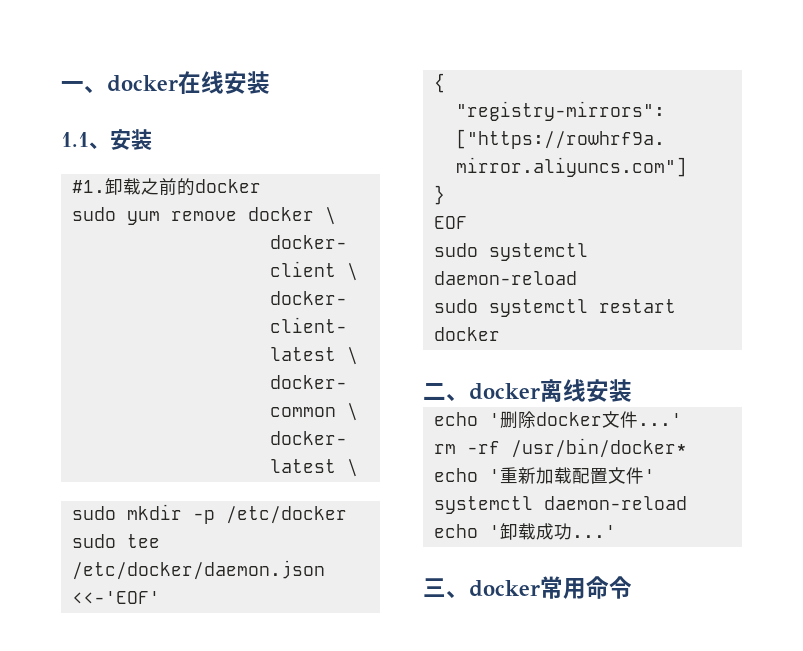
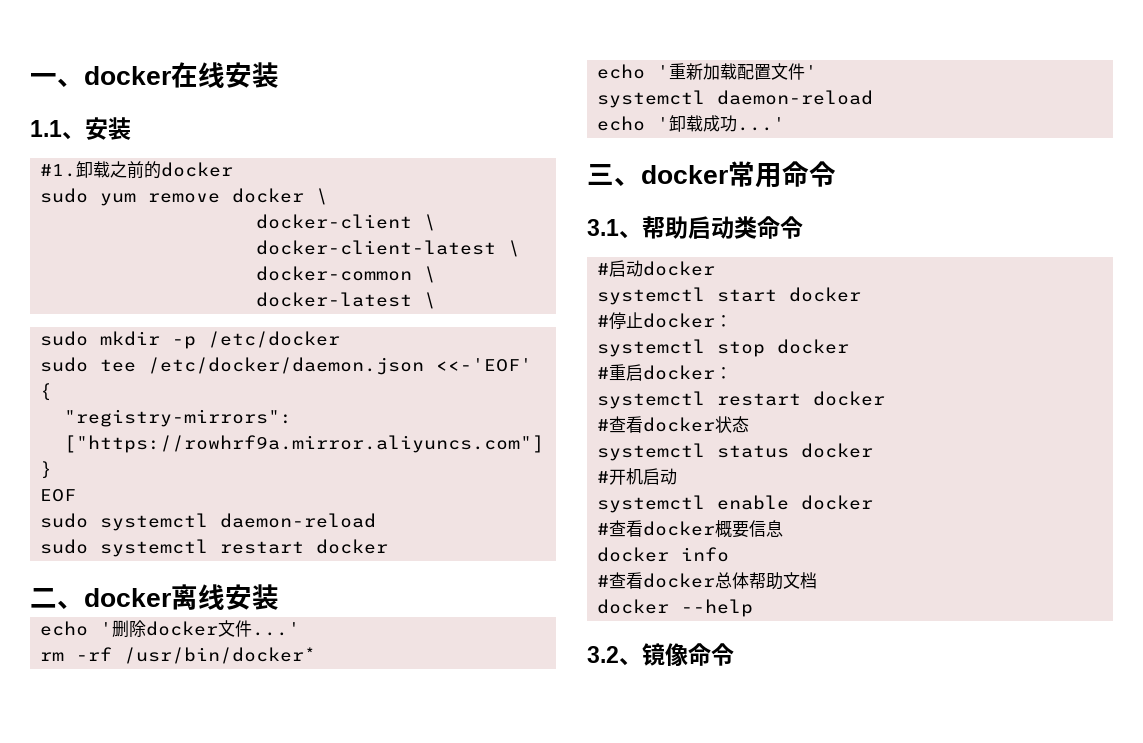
(632, 587) none -> [587,216,803,239] [597,260,716,277] [597,287,862,305] [597,312,733,329] [597,339,850,357] [597,364,733,381] [597,391,886,409] [597,416,750,433] [597,443,874,461] [597,468,678,485] [597,495,874,513] [597,520,784,538] [597,547,730,562] [597,572,818,590] [597,599,754,617] [587,643,734,666] // 3.1、帮助启动类命令 // #启动docker // systemctl start docker // #停止docker： // systemctl stop docker // #重启docker： // systemctl restart docker // #查看docker状态 // systemctl status docker // #开机启动 // systemctl enable docker // #查看docker概要信息 // docker info // #查看docker总体帮助文档 // docker --help // 3.2、镜像命令

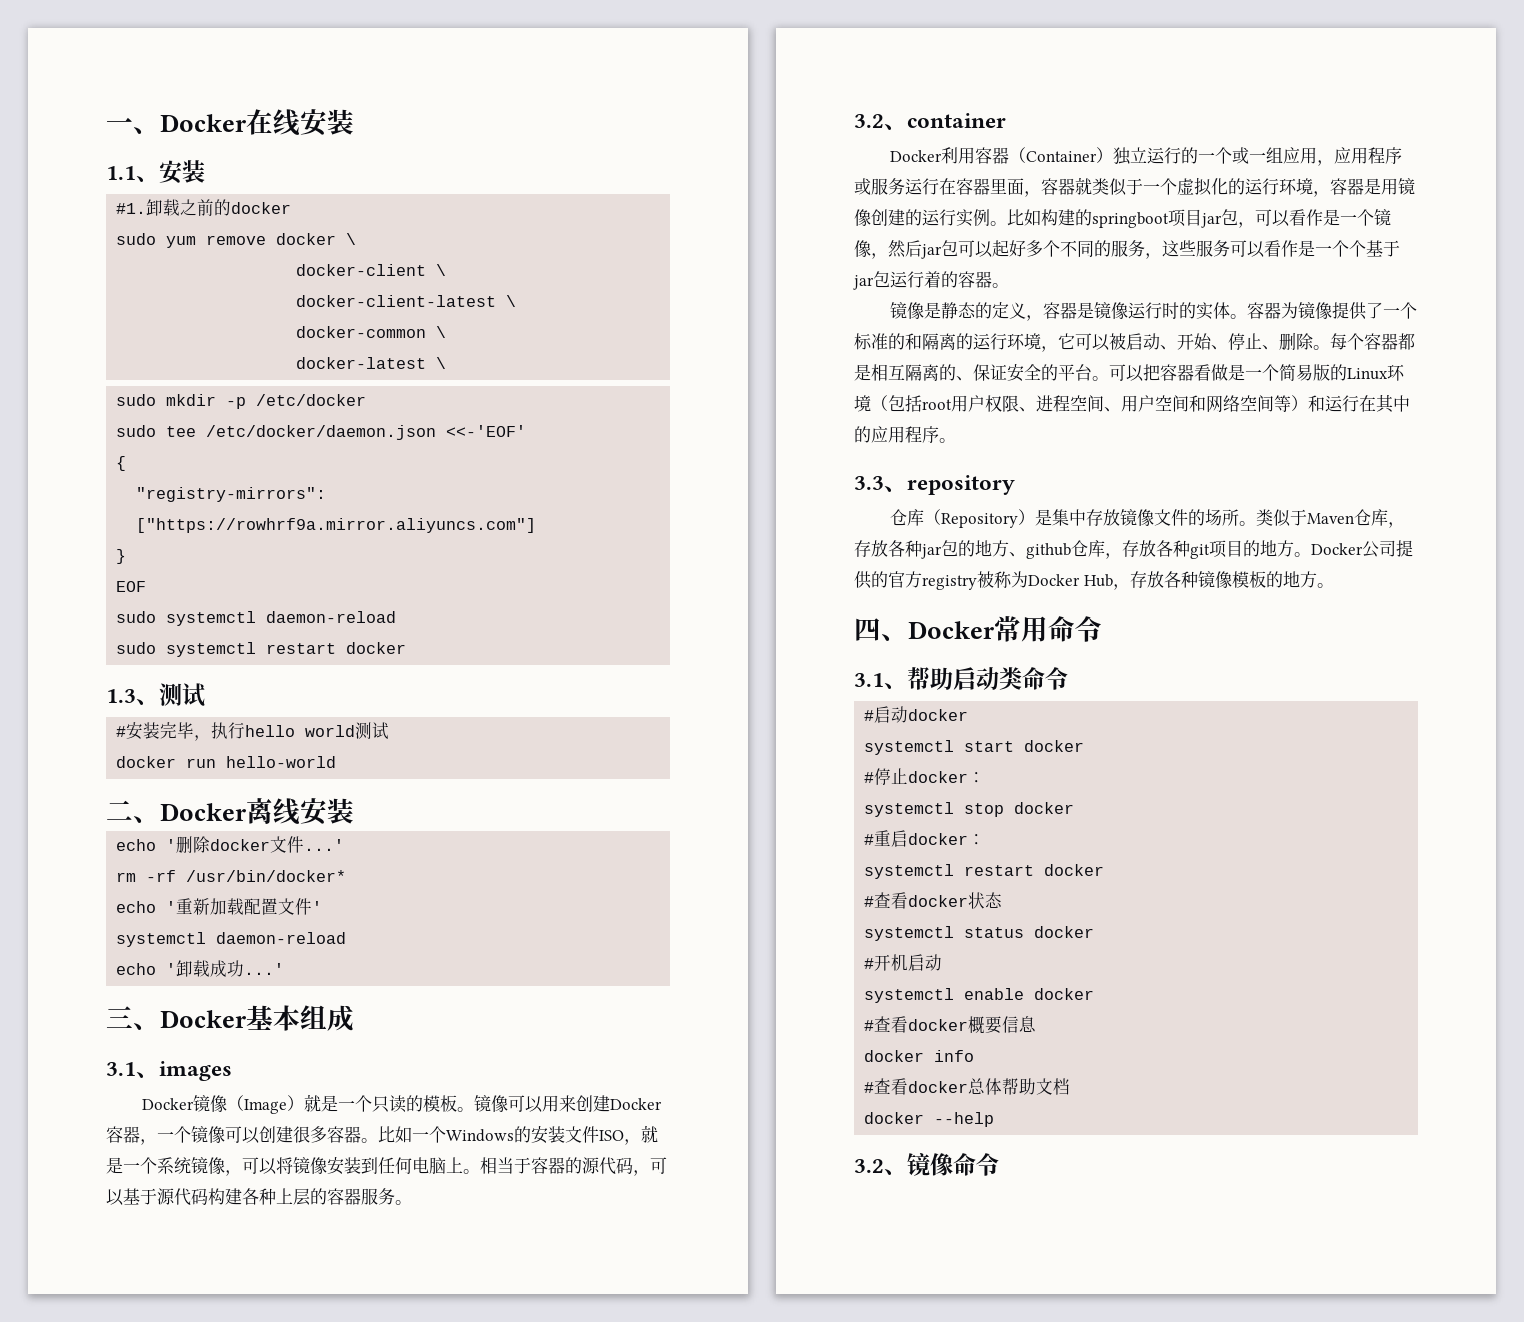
[84,66,171,85] docker -> [160,114,247,132] Docker
(389, 546) none -> [106,683,205,707] [116,722,390,741] [116,756,337,768] // 1.3、测试 // #安装完毕，执行hello world测试 // docker run hello-world
[84,588,171,607] docker -> [160,803,247,821] Docker
[641,165,728,184] docker -> [160,1005,354,1031] [106,1061,232,1081] [142,1094,663,1114] [106,1125,658,1145] [106,1156,667,1176] [106,1188,412,1206] [854,113,1006,130] [890,147,1403,166] [854,177,1415,197] [854,208,1391,228] [854,240,1400,259] [853,271,1009,290] [890,301,1418,321] [854,332,1415,352] [854,364,1405,382] [854,394,1410,413] [854,426,956,443] [854,475,1015,495] [890,508,1406,528] [854,540,1413,559] [854,570,1334,590] [854,618,995,641] Docker基本组成 // 3.1、images // Docker镜像（Image）就是一个只读的模板。镜像可以用来创建Docker容器，一个镜像可以创建很多容器。比如一个Windows的安装文件ISO，就是一个系统镜像，可以将镜像安装到任何电脑上。相当于容器的源代码，可以基于源代码构建各种上层的容器服务。 // 3.2、container // Docker利用容器（Container）独立运行的一个或一组应用，应用程序或服务运行在容器里面，容器就类似于一个虚拟化的运行环境，容器是用镜像创建的运行实例。比如构建的springboot项目jar包，可以看作是一个镜像，然后jar包可以起好多个不同的服务，这些服务可以看作是一个个基于jar包运行着的容器。 // 镜像是静态的定义，容器是镜像运行时的实体。容器为镜像提供了一个标准的和隔离的运行环境，它可以被启动、开始、停止、删除。每个容器都是相互隔离的、保证安全的平台。可以把容器看做是一个简易版的Linux环境（包括root用户权限、进程空间、用户空间和网络空间等）和运行在其中的应用程序。 // 3.3、repository // 仓库（Repository）是集中存放镜像文件的场所。类似于Maven仓库，存放各种jar包的地方、github仓库，存放各种git项目的地方。Docker公司提供的官方registry被称为Docker Hub，存放各种镜像模板的地方。 // 四、Docker

